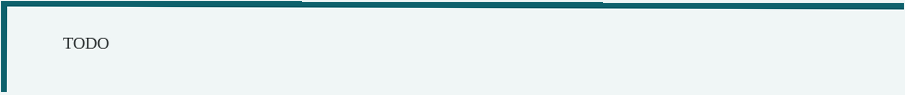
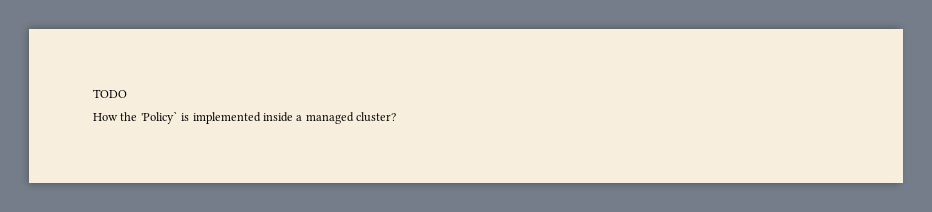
(110, 43) none -> [93,111,396,124] // How the 'Policy` is implemented inside a managed cluster?

